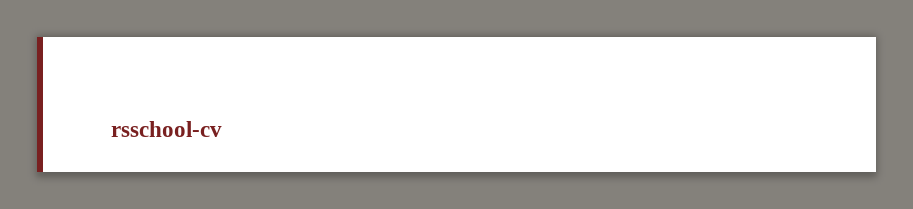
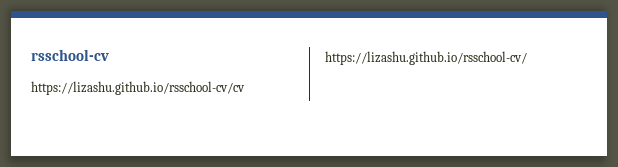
(222, 129) none -> [31,81,245,95] [325,51,527,65] // https://lizashu.github.io/rsschool-cv/cv https://lizashu.github.io/rsschool-cv/

